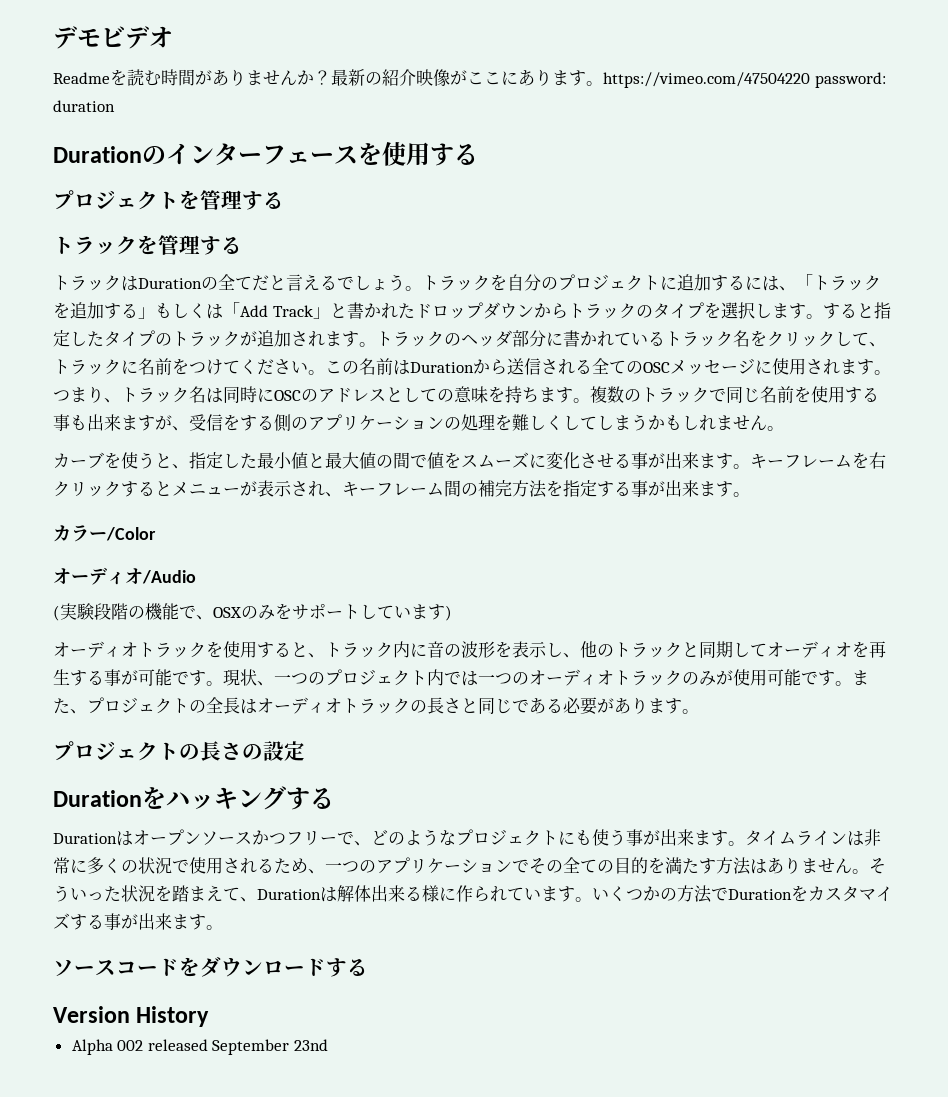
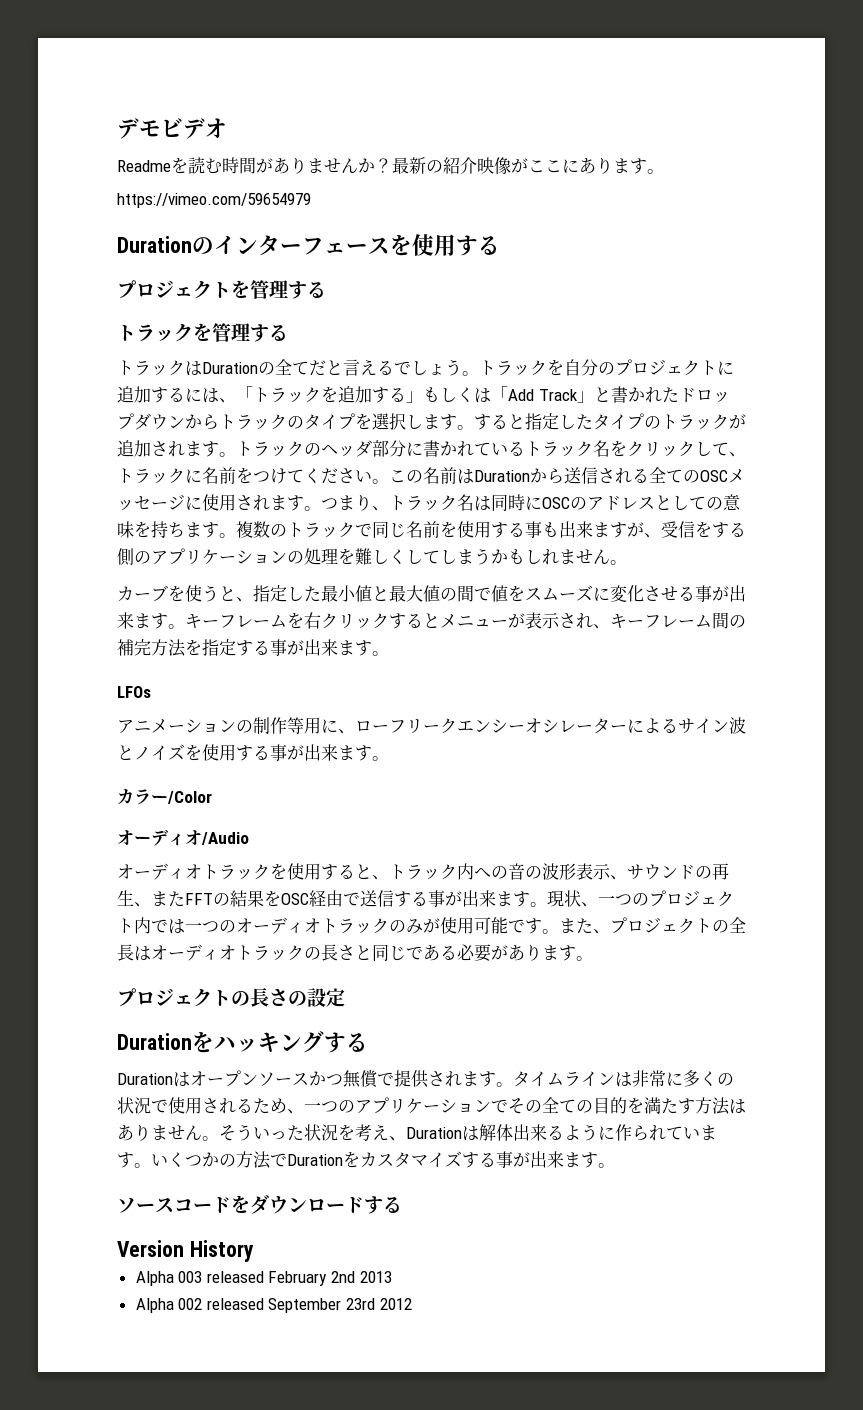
[603,72,886,88] [53,100,115,112] https://vimeo.com/47504220 password: duration -> [117,193,311,208] // https://vimeo.com/59654979
(750, 494) none -> [117,686,151,698] [117,717,746,734] [117,744,389,761] // LFOs // アニメーションの制作等用に、ローフリークエンシーオシレーターによるサイン波とノイズを使用する事が出来ます。
[53,603,452,621] // (実験段階の機能で、OSXのみをサポートしています) -> (249, 838) none
[410,643,427,657] に -> [474,866,508,879] への
[495,641,886,658] [53,669,189,686] を表示し、他のトラックと同期してオーディオを再生する事が可能で -> [576,863,729,880] [117,890,513,907] 表示、サウンドの再生、またFFTの結果をOSC経由で送信する事が出来ま
[286,829,694,846] フリーで、どのようなプロジェクトにも使う事が出来 -> [343,1070,462,1088] 無償で提供され
[172,885,240,902] 踏まえて -> [355,1124,389,1141] 考え
[422,885,439,902] 様 -> [564,1124,598,1141] よう
(210, 1016) none -> [135,1271,392,1286] // Alpha 003 released February 2nd 2013
[294,1039,329,1051] 23nd -> [346,1298,412,1310] 23rd 2012

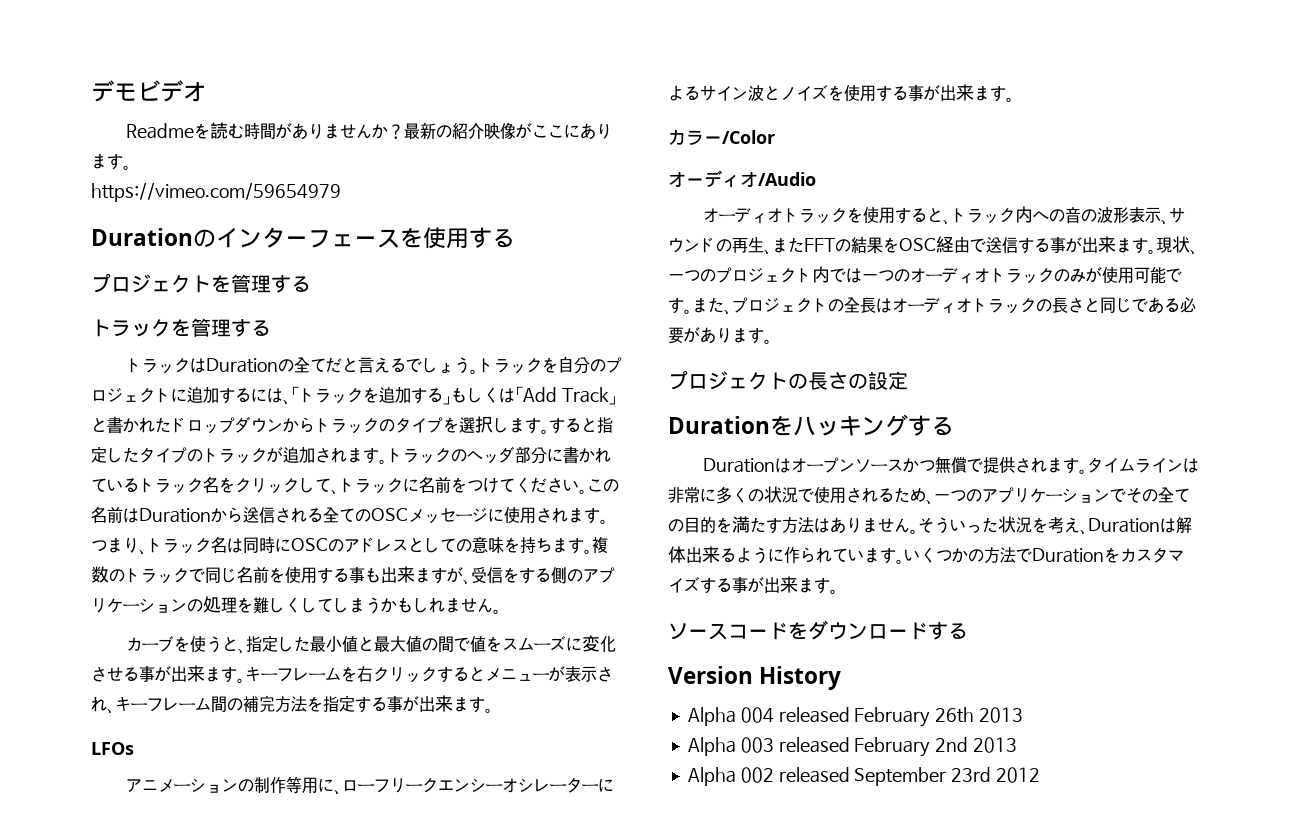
(254, 1251) none -> [687,707,1024,727] // Alpha 004 released February 26th 2013

